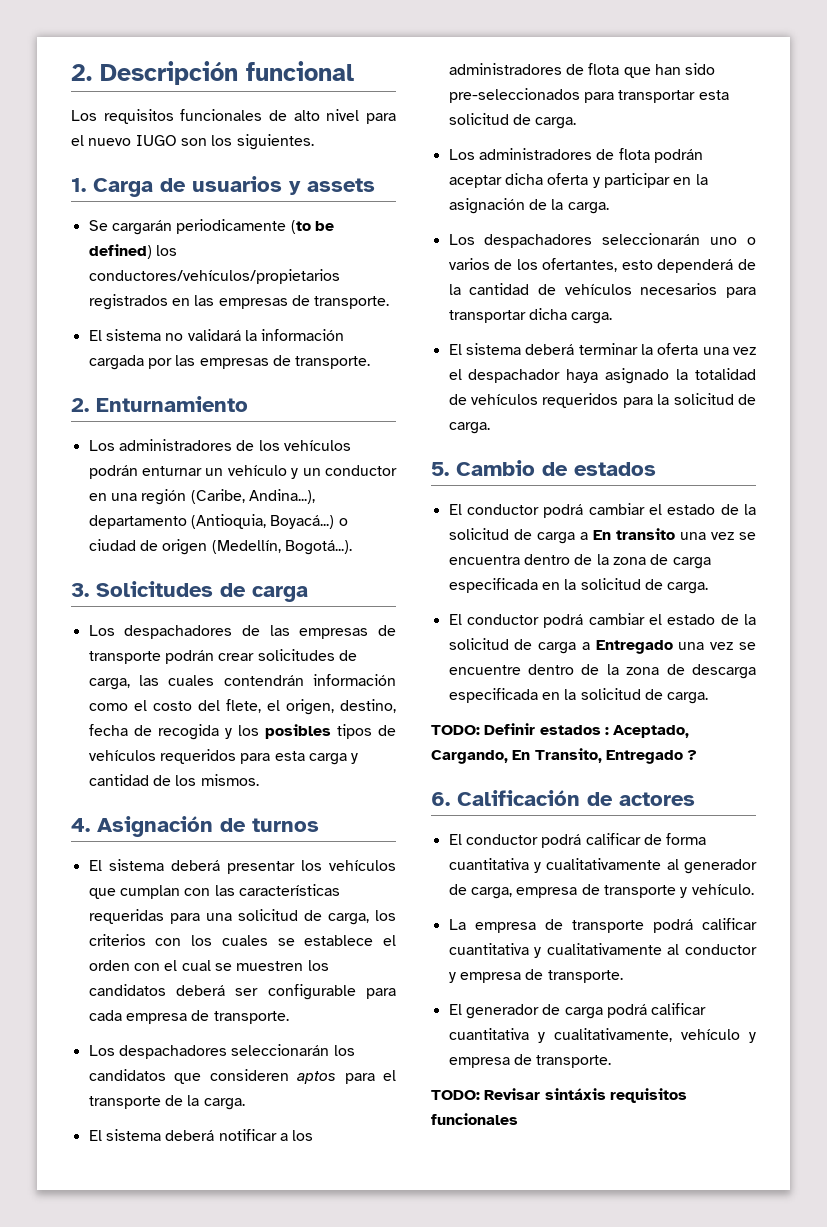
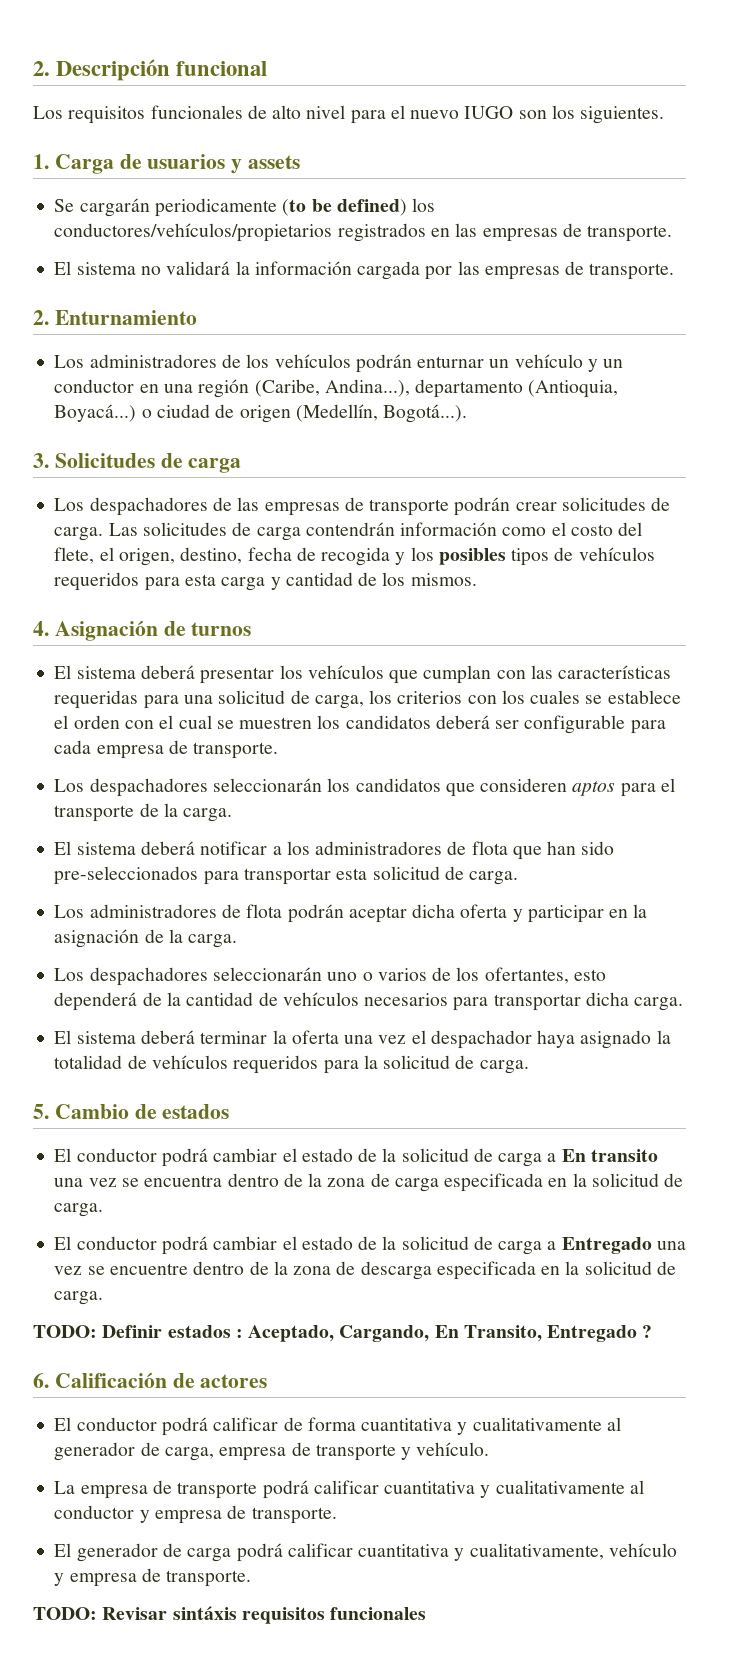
[88,675,215,690] carga, las cuales -> [54,522,301,541] carga. Las solicitudes de carga

